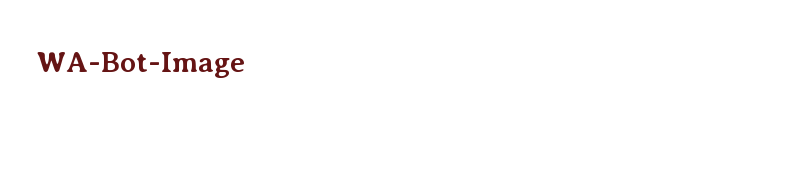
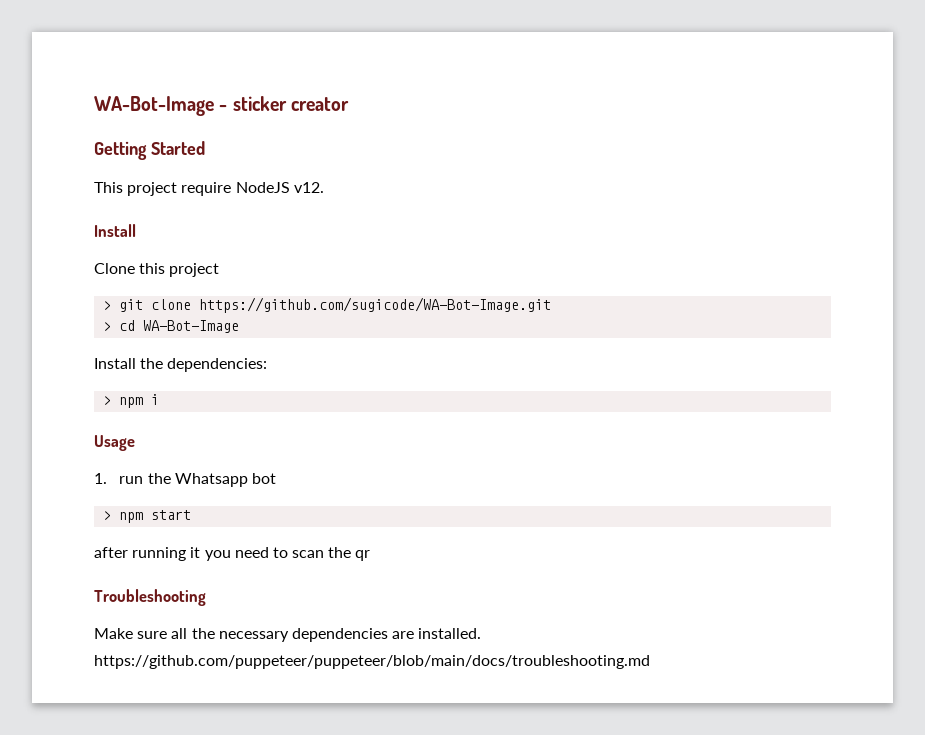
[36,52,245,78] WA-Bot-Image -> [94,96,349,116] [94,141,205,160] [94,182,324,196] [94,224,136,237] [94,263,220,277] [103,297,552,313] [103,320,240,333] [94,358,268,372] [103,394,160,408] [94,435,135,451] [94,473,276,487] [103,510,192,523] [94,547,371,561] [94,589,206,606] [94,628,482,642] [94,655,650,669] WA-Bot-Image - sticker creator // Getting Started // This project require NodeJS v12. // Install // Clone this project // > git clone https://github.com/sugicode/WA-Bot-Image.git // > cd WA-Bot-Image // Install the dependencies: // > npm i // Usage // 1. run the Whatsapp bot // > npm start // after running it you need to scan the qr // Troubleshooting // Make sure all the necessary dependencies are installed. https://github.com/puppeteer/puppeteer/blob/main/docs/troubleshooting.md

